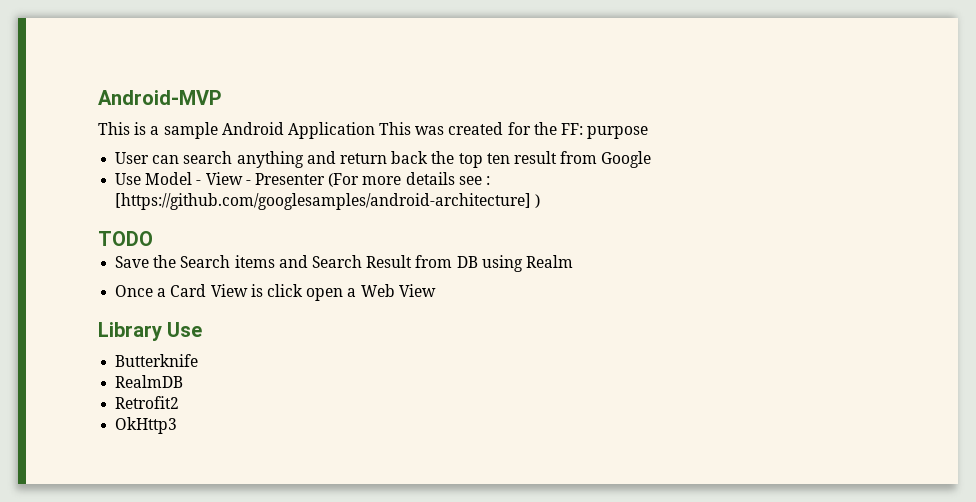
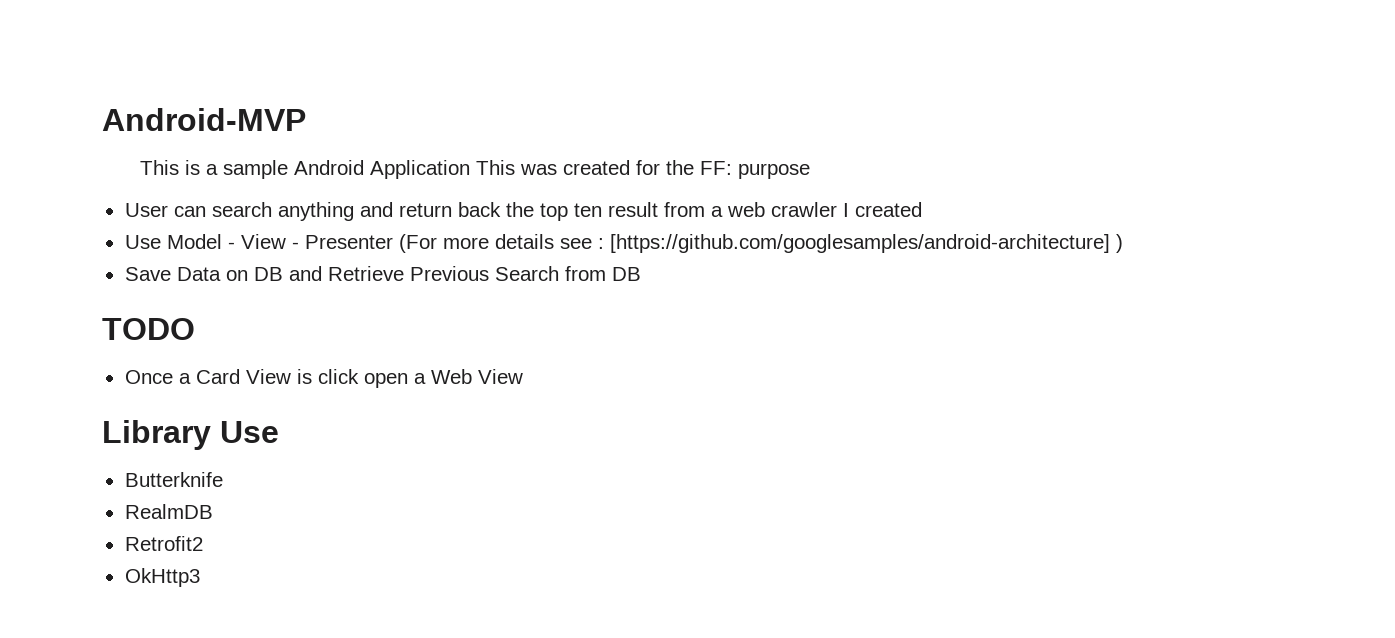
[601,151,652,168] Google -> [710,202,922,217] a web crawler I created
[98,231,153,246] // TODO -> (1123, 243) none
[153,255,413,268] the Search items and Search Result -> [176,266,559,281] Data on DB and Retrieve Previous Search
[481,255,573,272] using Realm -> [102,318,195,340] // TODO

